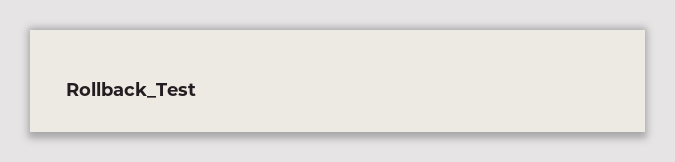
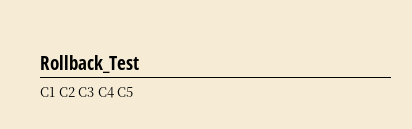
(196, 90) none -> [40,87,134,98] // C1 C2 C3 C4 C5

